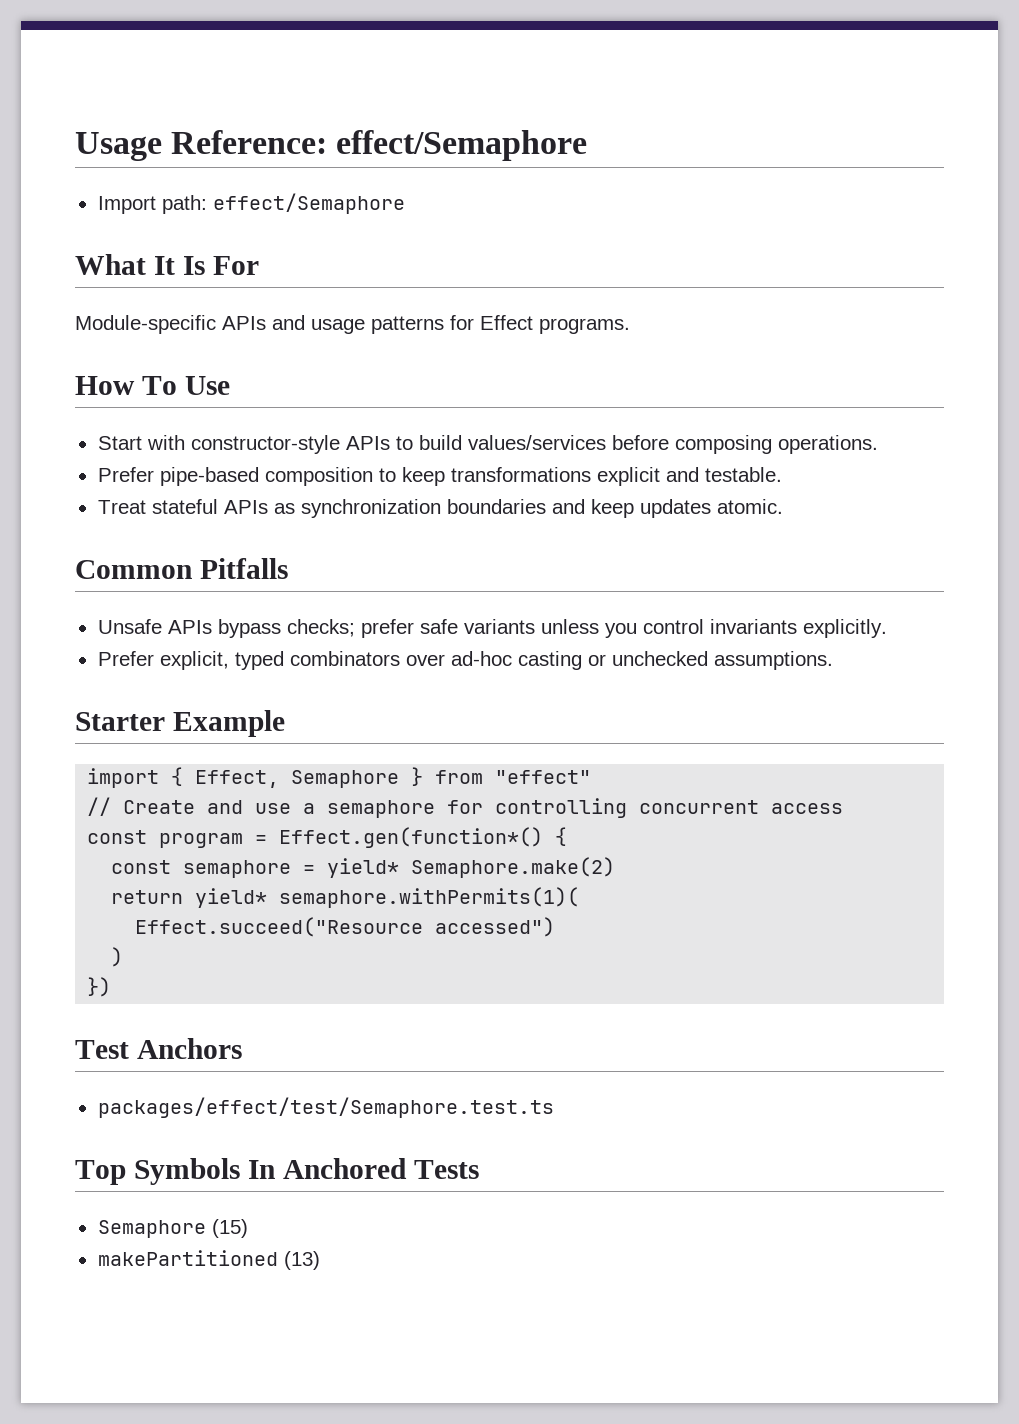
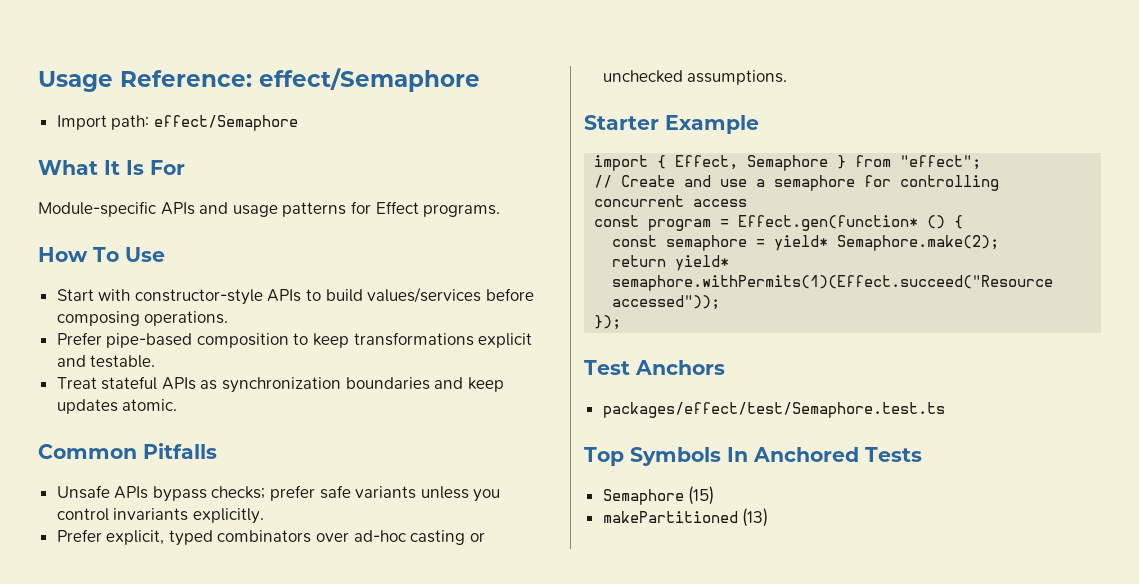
[495,770,592,784] "effect" -> [900,155,982,170] "effect";
[279,827,544,848] Effect.gen(function*() -> [738,215,946,231] Effect.gen(function* ()
[411,857,616,878] Semaphore.make(2) -> [837,235,1000,251] Semaphore.make(2);
[279,887,580,908] [135,917,556,937] [111,947,124,967] [87,977,112,997] semaphore.withPermits(1)( // Effect.succeed("Resource accessed") // ) // }) -> [612,275,1054,291] [612,295,721,310] [594,315,622,330] semaphore.withPermits(1)(Effect.succeed("Resource accessed")); // });

